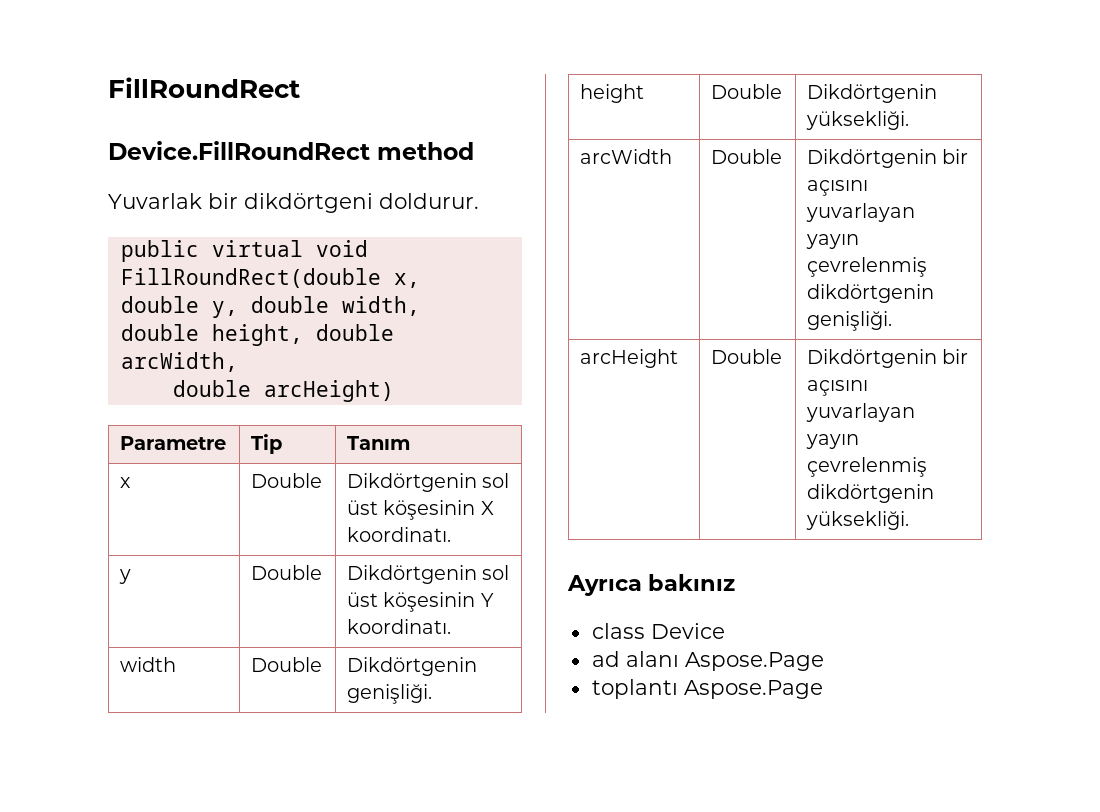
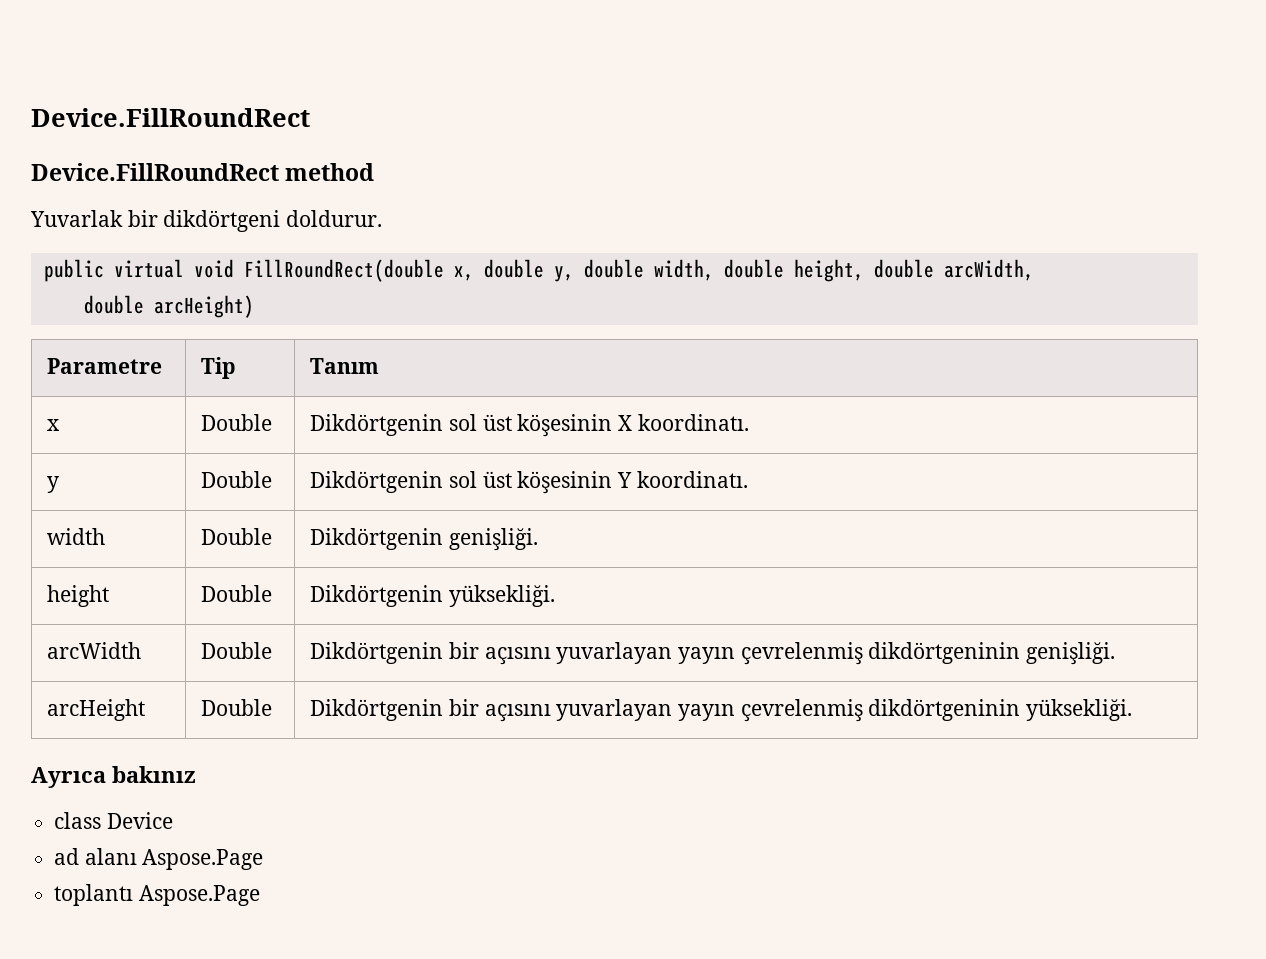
[108,77,300,98] FillRoundRect -> [31,108,310,127] Device.FillRoundRect
[807,284,935,303] dikdörtgenin -> [868,642,1021,664] dikdörtgeninin
[807,484,935,503] dikdörtgenin -> [868,699,1021,721] dikdörtgeninin

